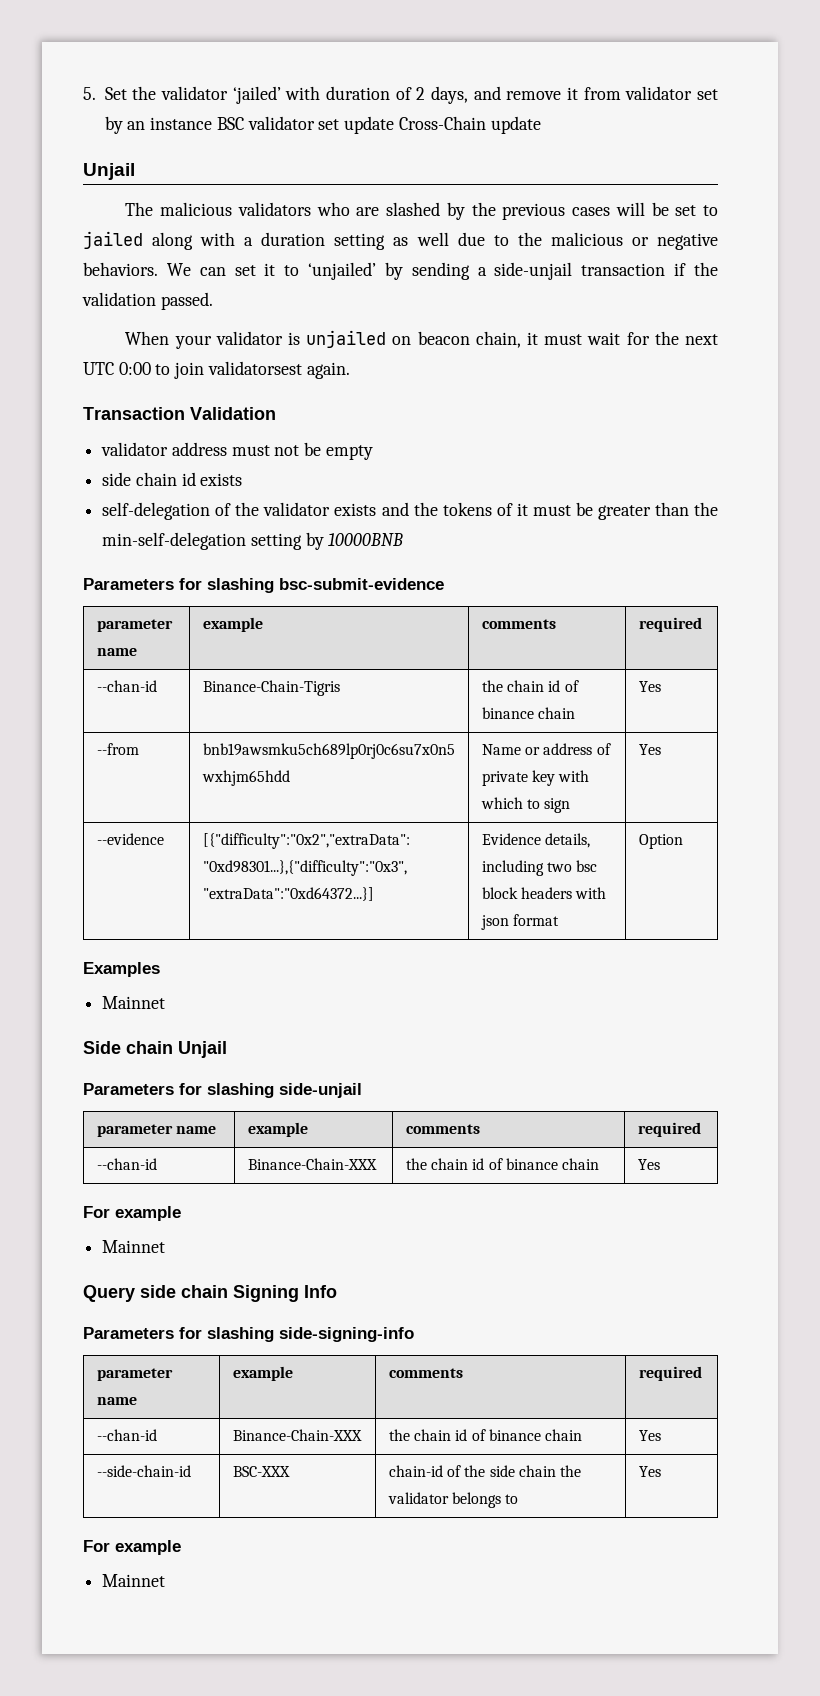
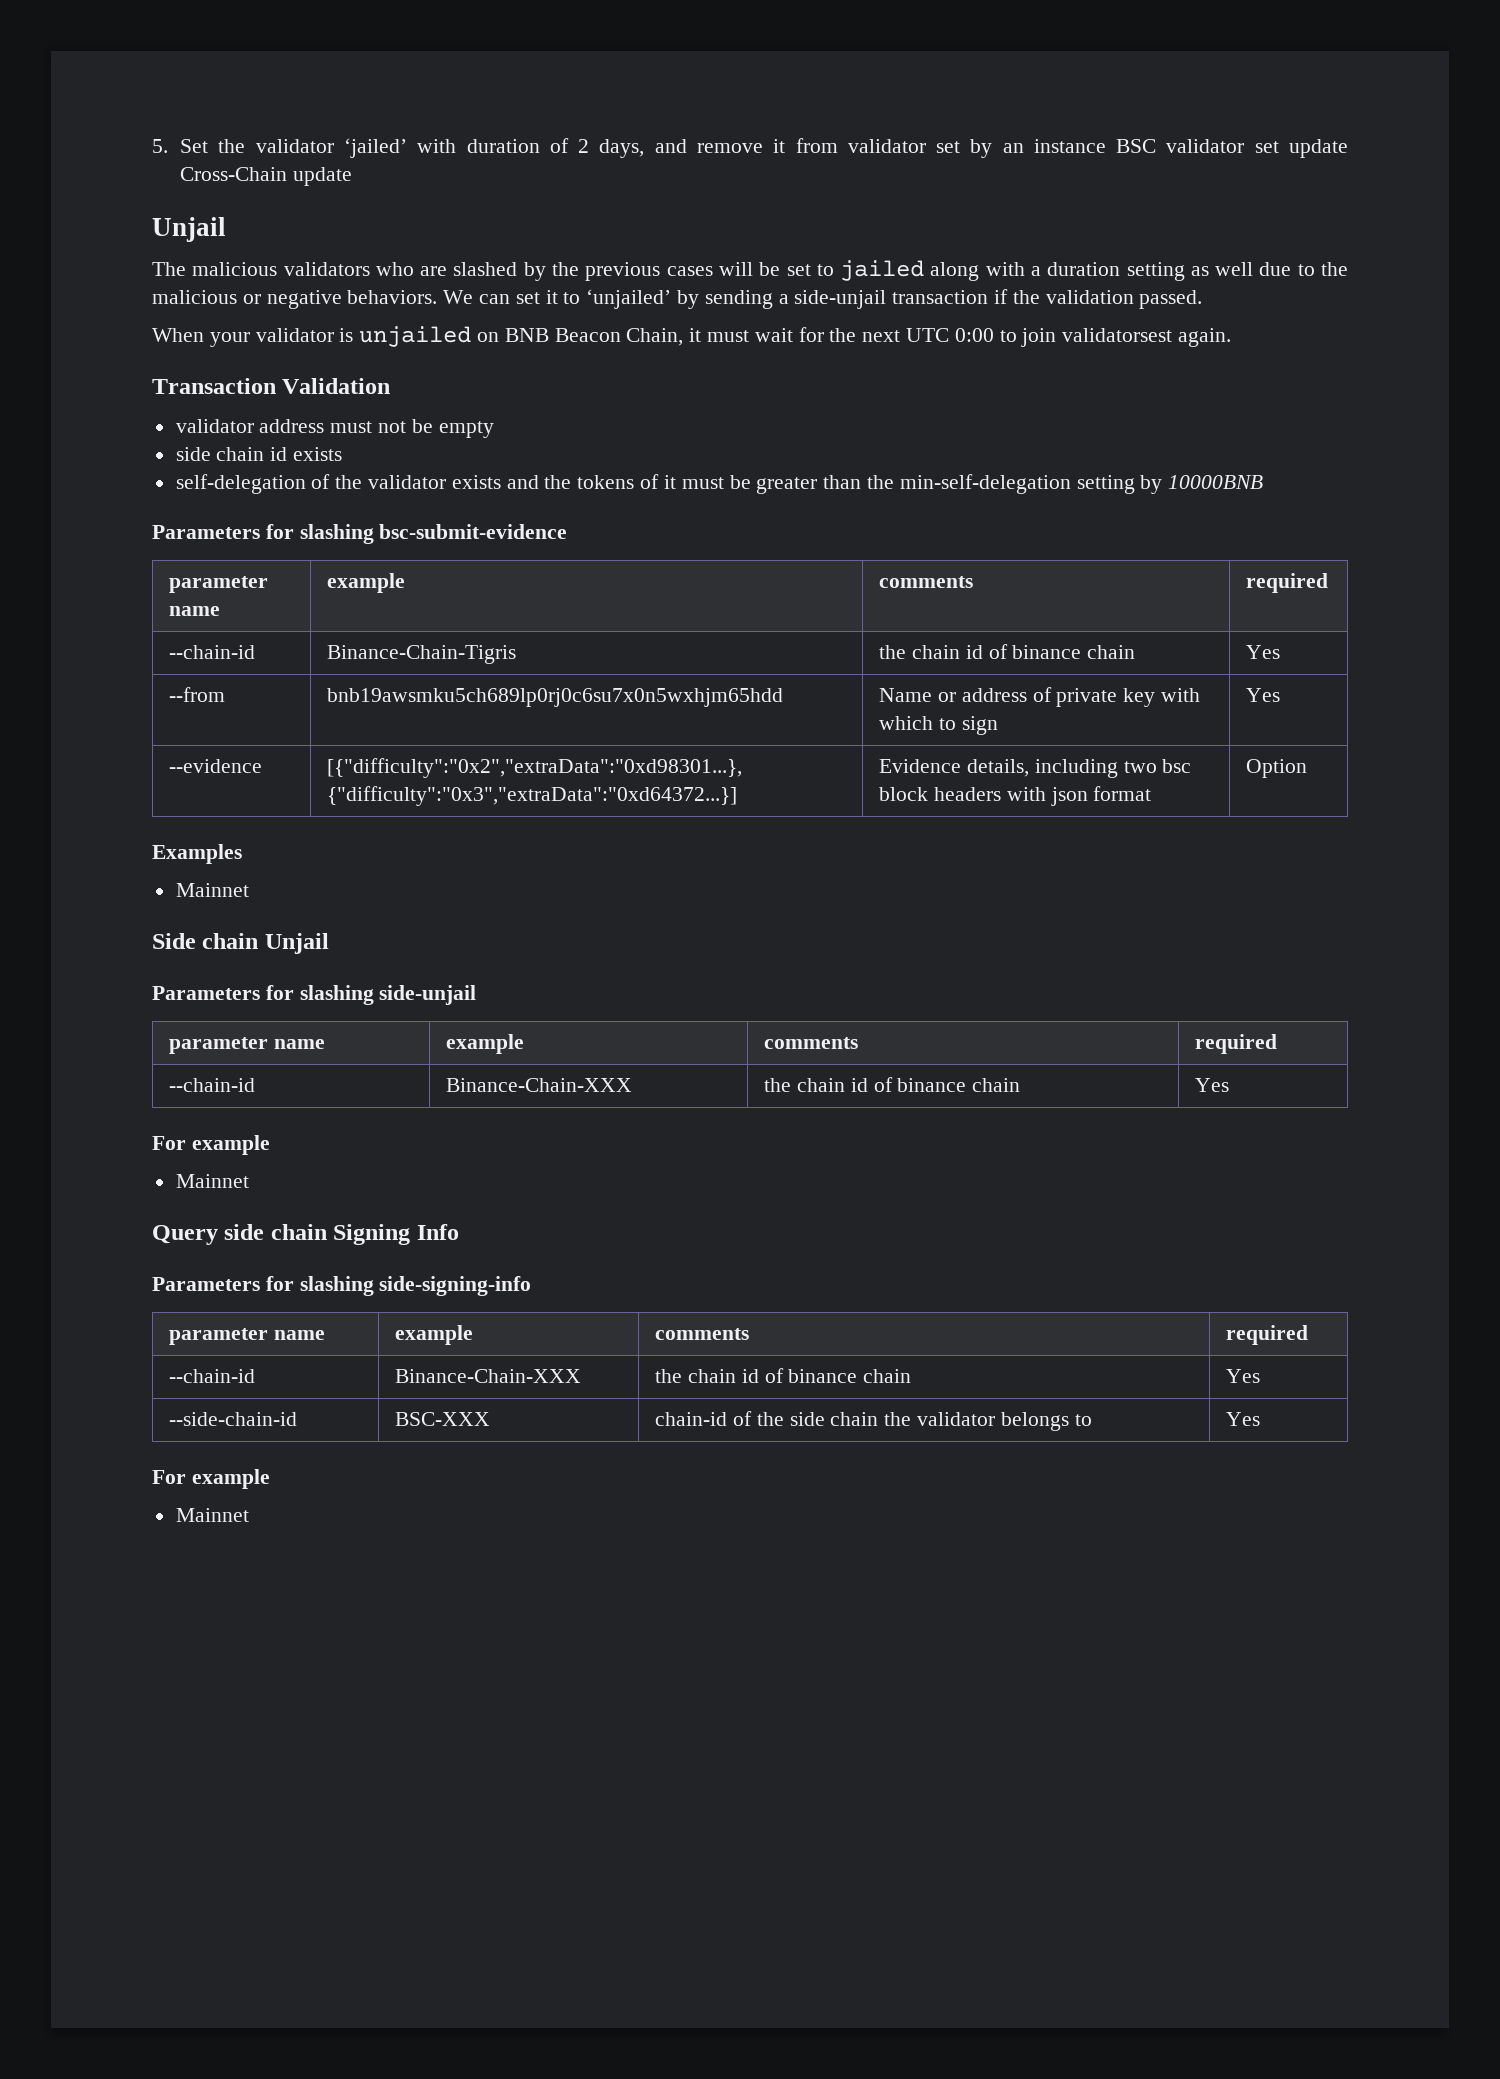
[417,331,521,348] beacon chain, -> [504,328,684,346] BNB Beacon Chain,
[96,680,157,692] --chan-id -> [169,645,256,659] --chain-id
[96,1158,157,1170] --chan-id -> [169,1078,256,1092] --chain-id
[96,1429,157,1441] --chan-id -> [169,1369,256,1383] --chain-id

